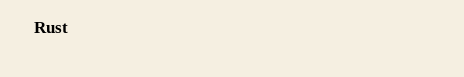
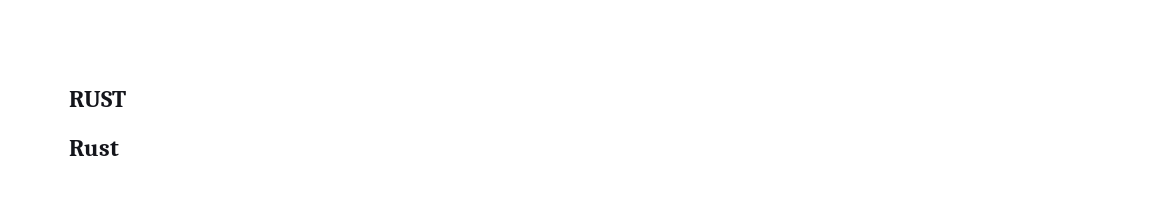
(34, 27) none -> [69,91,126,107] RUST //

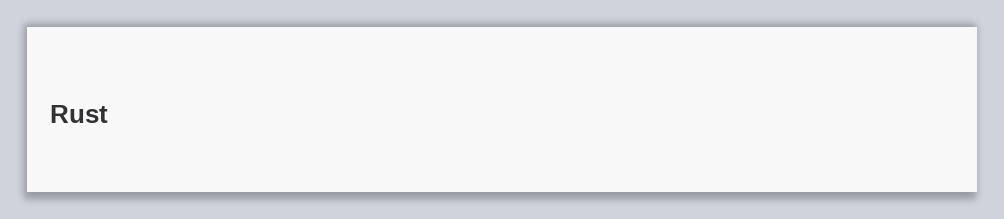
[69,91,126,107] RUST // -> (50, 114) none

